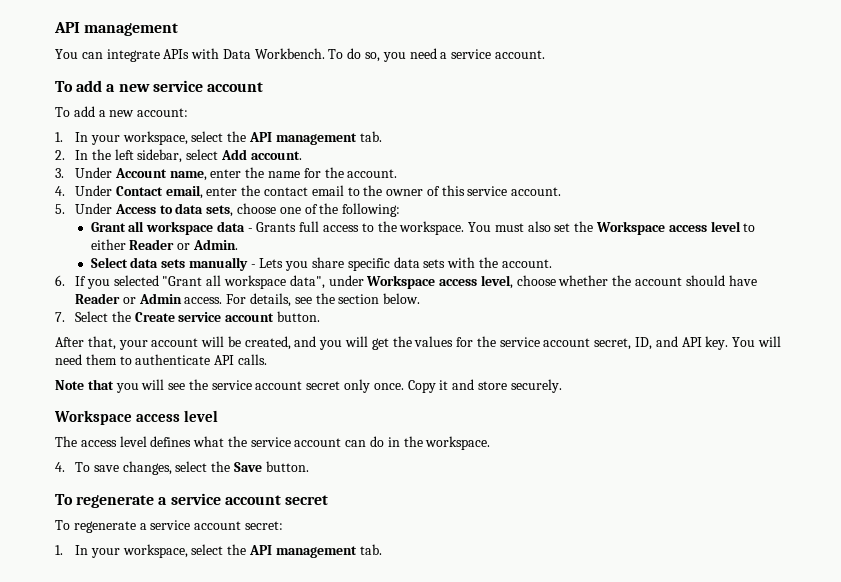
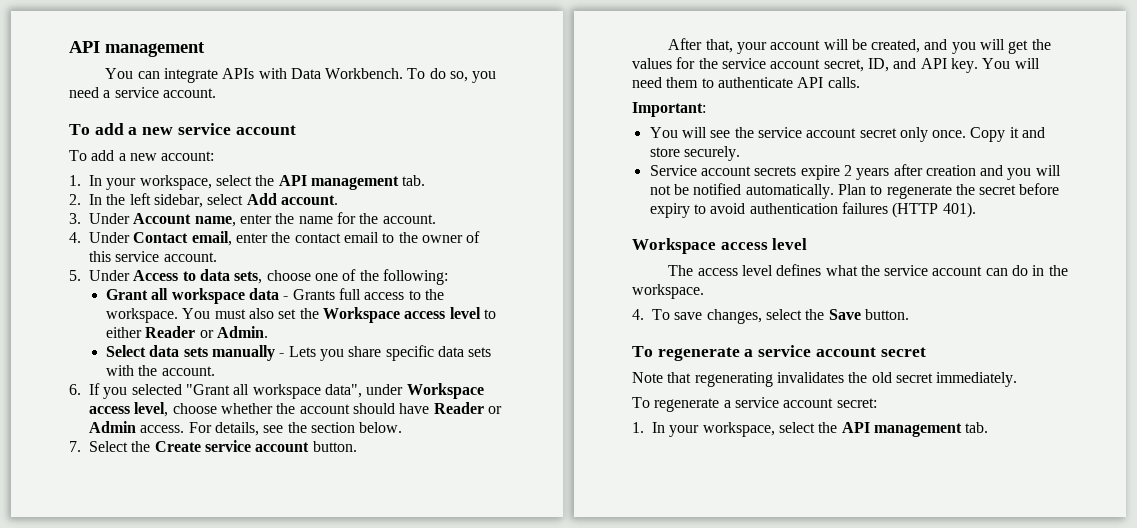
[55,379,139,393] Note that you -> [632,102,706,117] [649,127,678,138] Important: // You
(562, 386) none -> [649,164,1061,180] [649,183,1060,199] [649,202,976,218] // Service account secrets expire 2 years after creation and you will not be notified automatically. Plan to regenerate the secret before expiry to avoid authentication failures (HTTP 401).
(328, 500) none -> [632,372,1018,387] // Note that regenerating invalidates the old secret immediately.

